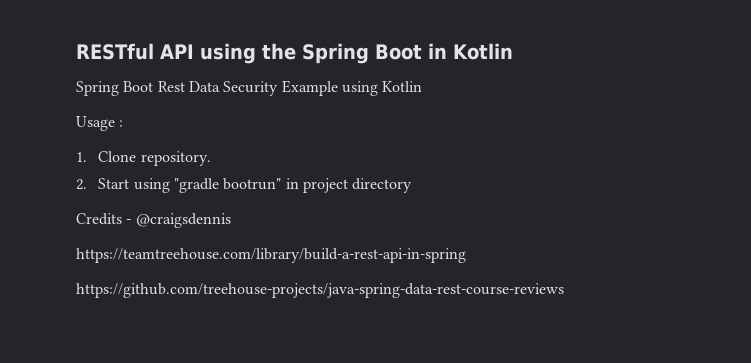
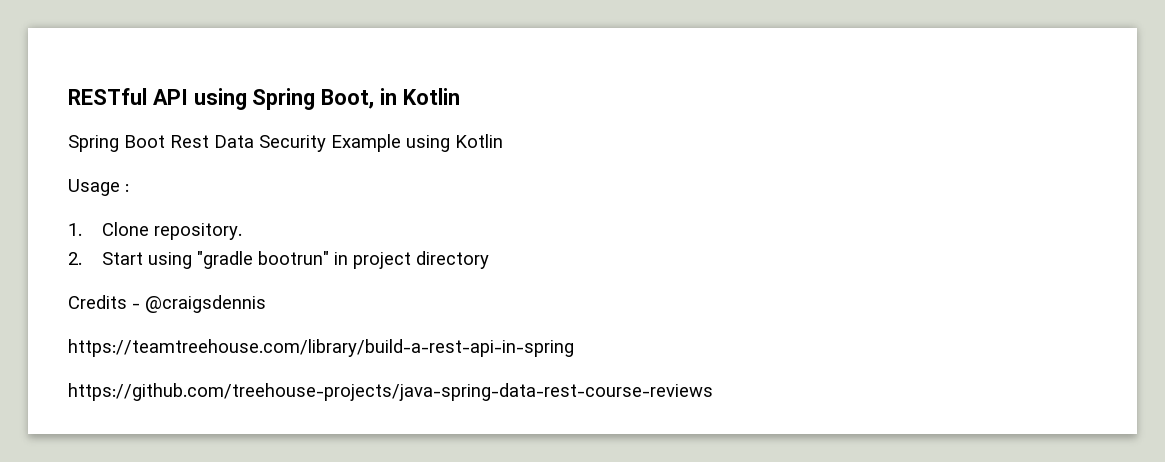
[262,43,422,64] the Spring Boot -> [252,88,375,110] Spring Boot,

